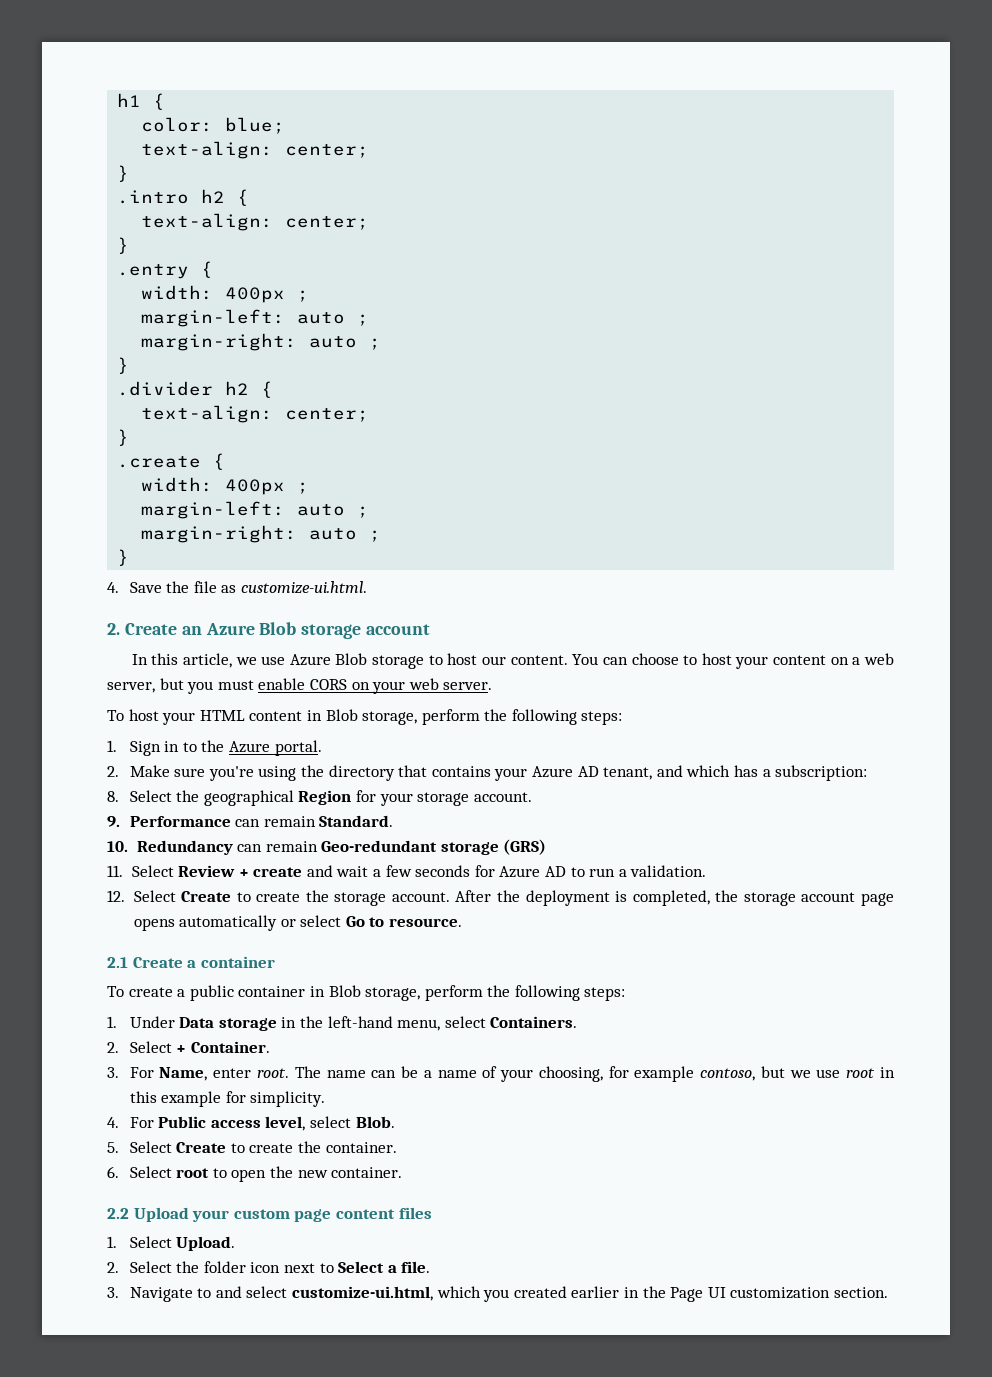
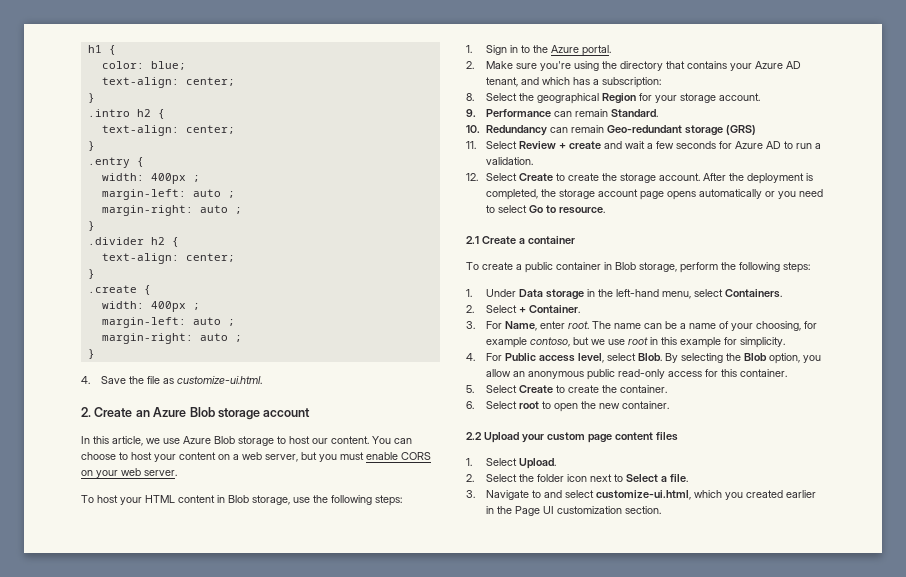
[421,709,480,725] perform -> [293,497,310,503] use
(296, 923) none -> [777,189,823,199] [485,205,495,213] you need to
(395, 1122) none -> [664,353,821,364] [485,369,787,380] By selecting the Blob option, you allow an anonymous public read-only access for this container.

